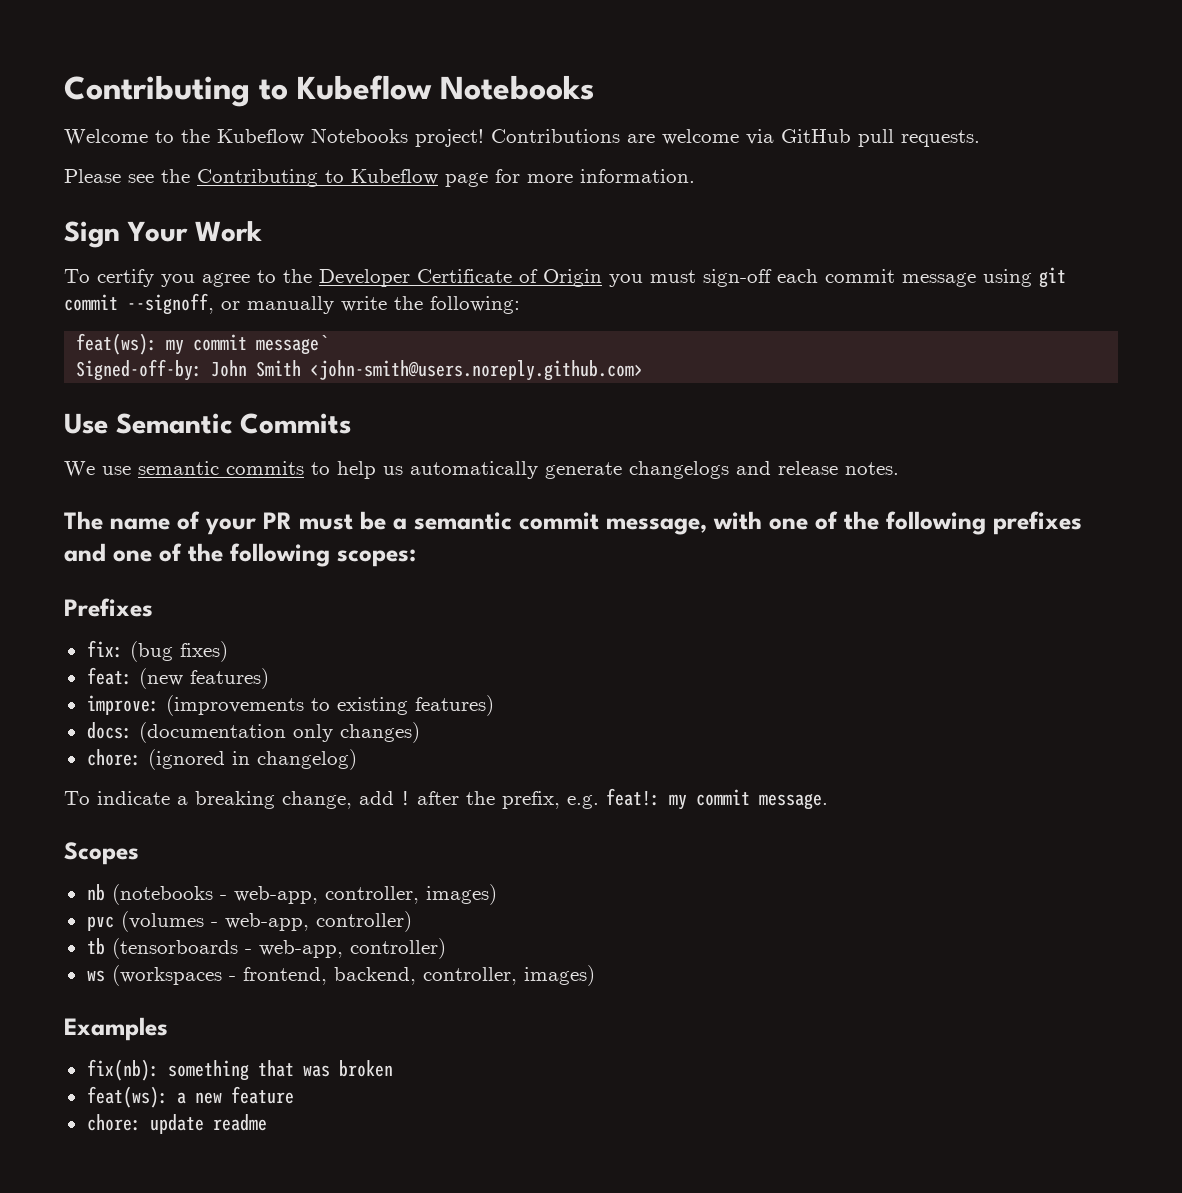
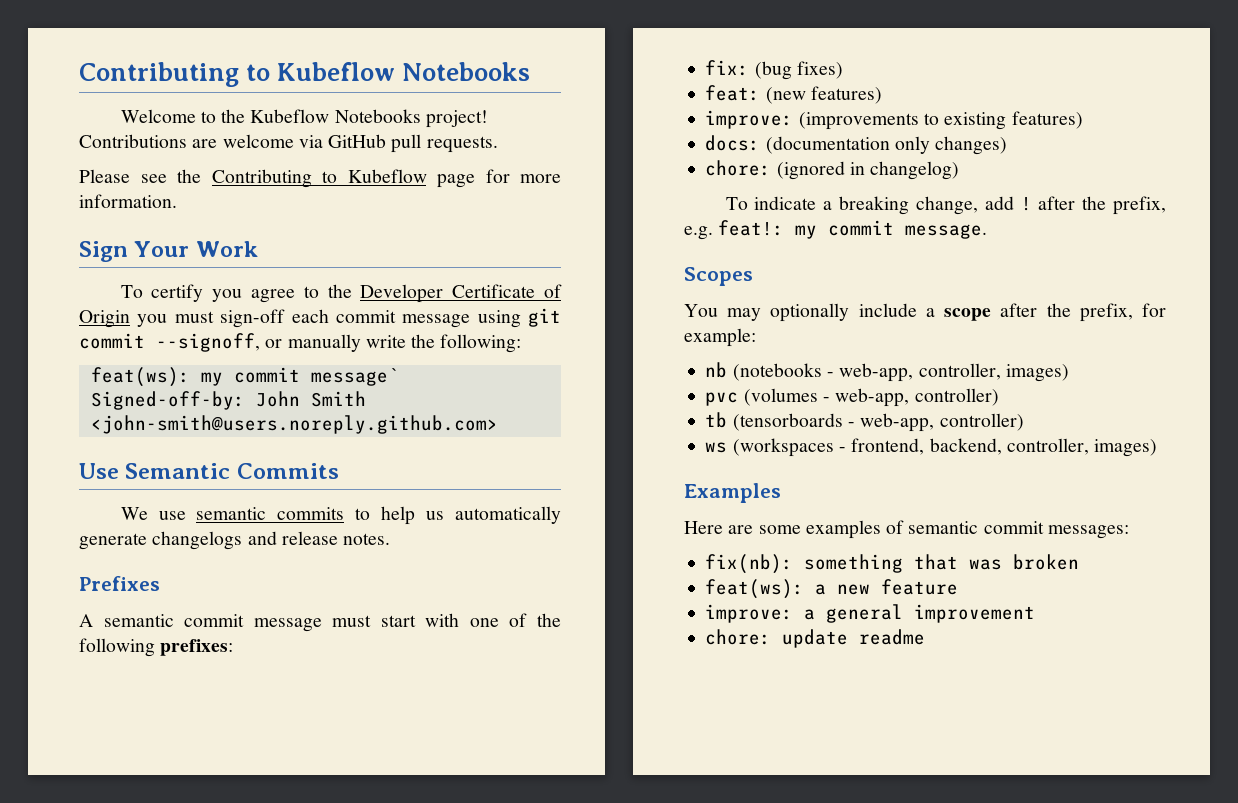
[64,511,707,535] The name of your PR must be a semantic commit message, -> [79,576,160,591] [79,614,416,632] Prefixes // A semantic commit message must start
[993,511,1082,535] [64,543,416,567] [64,598,153,617] prefixes and one of the following scopes: // Prefixes -> [160,639,234,656] prefixes:
(139, 853) none -> [684,303,1166,322] [684,328,756,347] // You may optionally include a scope after the prefix, for example:
(168, 1029) none -> [684,520,1129,539] // Here are some examples of semantic commit messages:
(294, 1095) none -> [705,604,1036,623] // improve: a general improvement

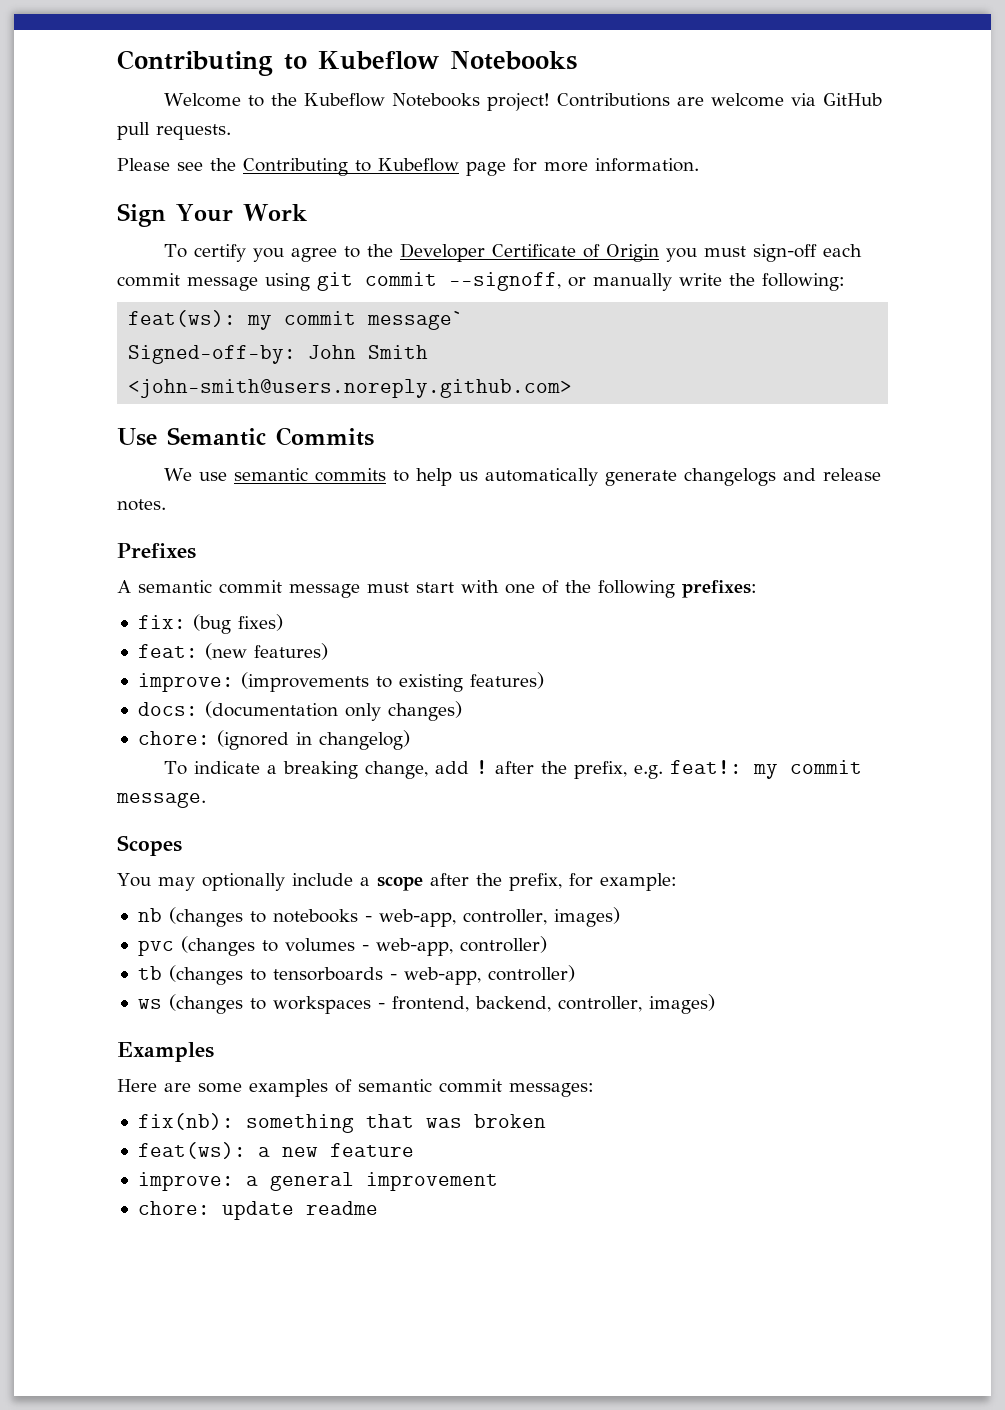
[732,363,822,381] (notebooks -> [168,907,358,927] (changes to notebooks
[743,388,818,406] (volumes -> [180,936,355,956] (changes to volumes
[732,413,843,431] (tensorboards -> [168,965,383,985] (changes to tensorboards
[732,438,834,457] (workspaces -> [168,994,371,1014] (changes to workspaces

